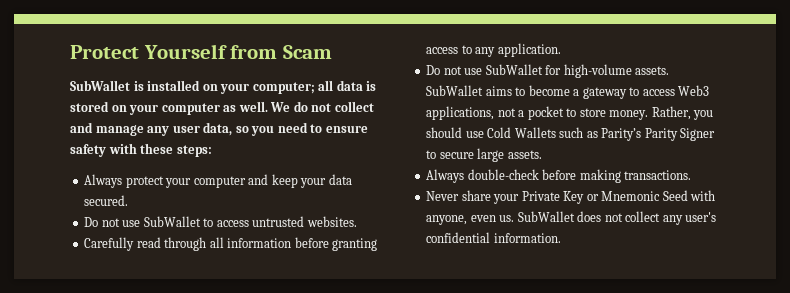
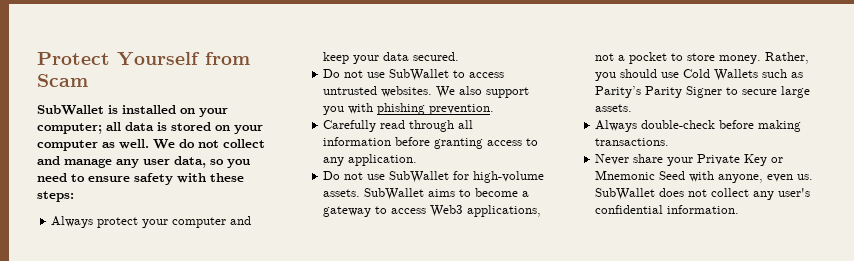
(357, 221) none -> [436,86,530,98] [323,103,495,115] We also support you with phishing prevention.

